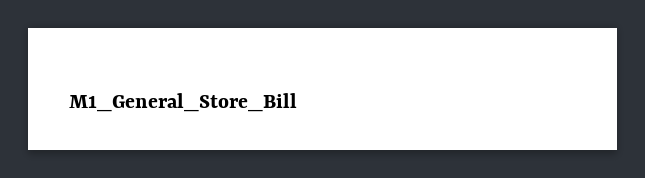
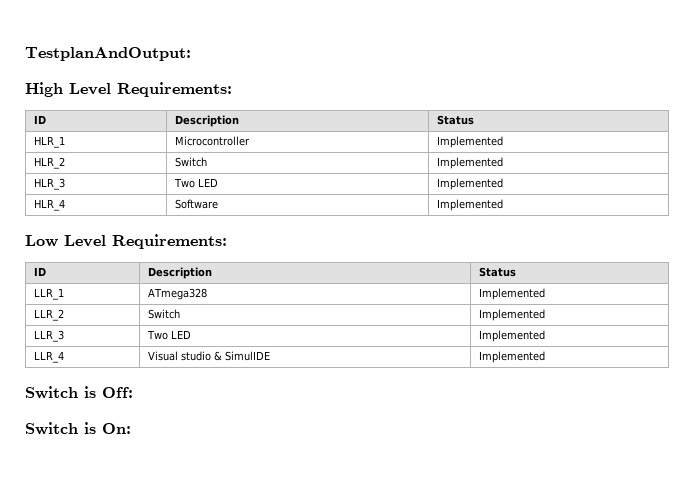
[69,93,297,112] M1_General_Store_Bill -> [25,47,191,61] [25,82,232,97] [34,115,47,124] [175,115,240,127] [437,115,475,125] [34,136,66,148] [175,136,251,146] [437,136,504,148] [34,157,66,169] [175,157,208,167] [437,157,504,169] [34,178,66,190] [174,178,219,188] [437,178,504,190] [34,199,66,211] [175,199,219,209] [437,199,504,211] [25,234,227,249] [34,267,47,276] [148,267,213,279] [479,267,517,277] [34,288,65,300] [148,288,208,300] [479,288,546,300] [34,309,65,321] [148,309,181,319] [479,309,546,321] [34,330,65,342] [147,330,192,340] [479,330,546,342] [34,351,65,363] [148,351,271,361] [479,351,546,363] [25,386,133,399] [25,422,131,435] TestplanAndOutput: // High Level Requirements: // ID | Description | Status // HLR_1 | Microcontroller | Implemented // HLR_2 | Switch | Implemented // HLR_3 | Two LED | Implemented // HLR_4 | Software | Implemented // Low Level Requirements: // ID | Description | Status // LLR_1 | ATmega328 | Implemented // LLR_2 | Switch | Implemented // LLR_3 | Two LED | Implemented // LLR_4 | Visual studio & SimulIDE | Implemented // Switch is Off: // Switch is On:

